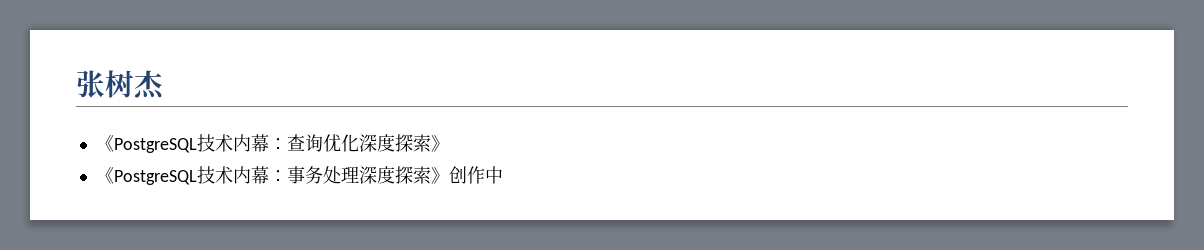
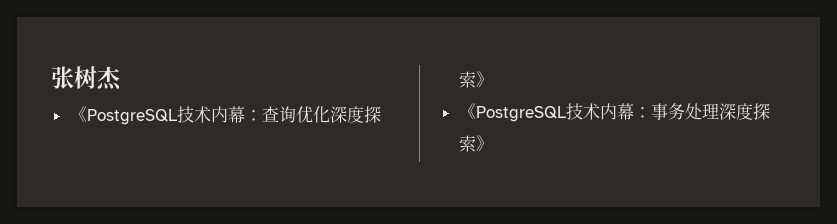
[448,166,503,184] 创作中 -> (493, 143) none

